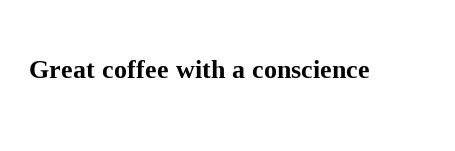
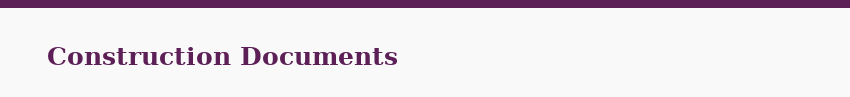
[29,60,371,78] Great coffee with a conscience -> [47,47,398,65] Construction Documents

